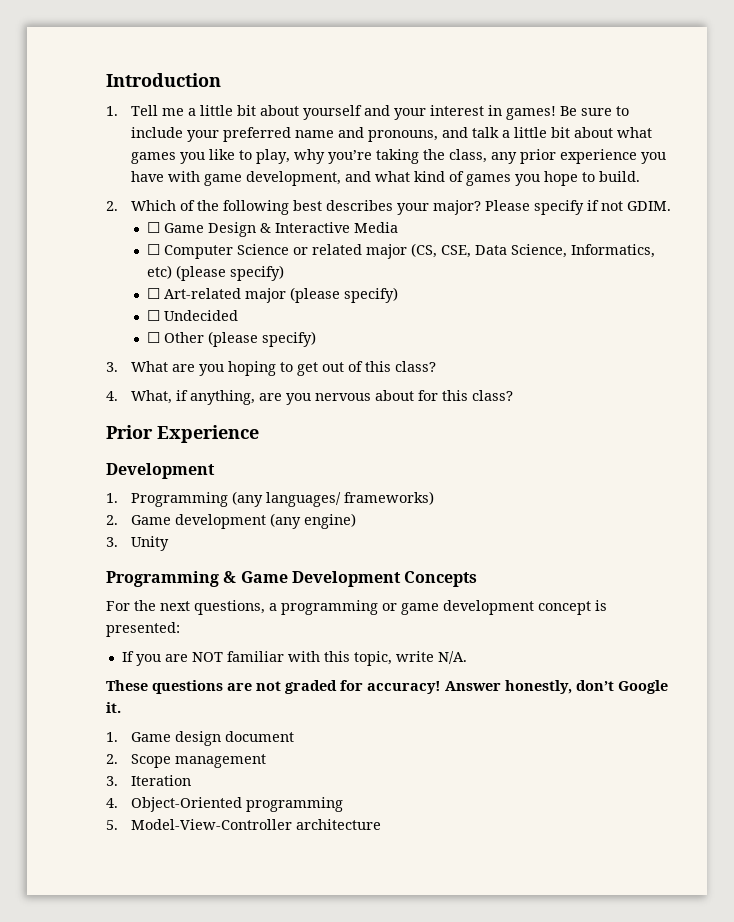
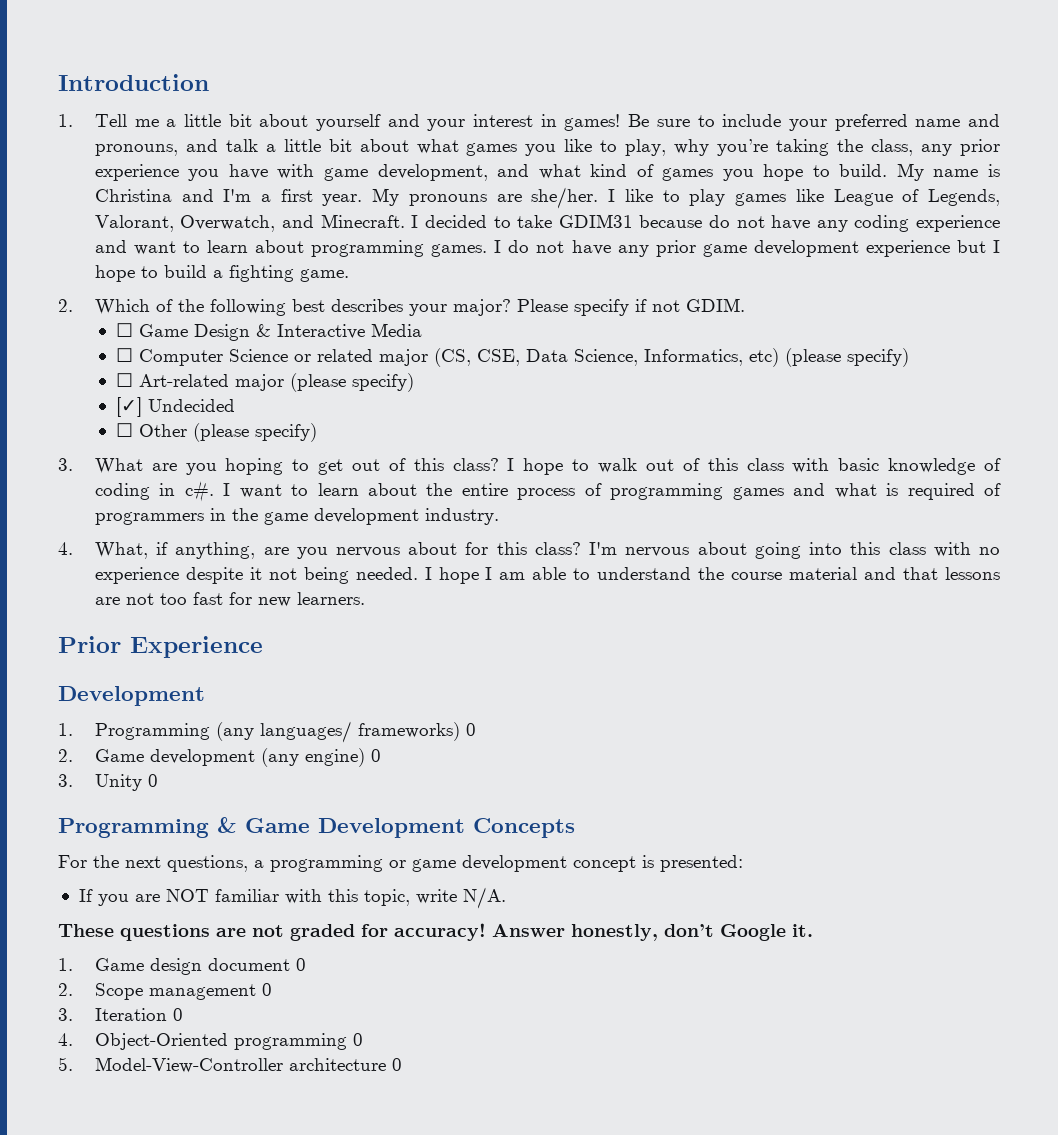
(641, 176) none -> [896,163,1001,181] [94,187,1000,209] [94,214,1001,232] [94,240,1000,257] [94,265,349,282] My name is Christina and I'm a first year. My pronouns are she/her. I like to play games like League of Legends, Valorant, Overwatch, and Minecraft. I decided to take GDIM31 because do not have any coding experience and want to learn about programming games. I do not have any prior game development experience but I hope to build a fighting game.
[147,310,161,321] ☐ -> [115,397,142,417] [✓]
(437, 366) none -> [507,458,1001,475] [94,481,1002,502] [94,508,499,525] I hope to walk out of this class with basic knowledge of coding in c#. I want to learn about the entire process of programming games and what is required of programmers in the game development industry.
(514, 395) none -> [589,542,1000,559] [94,567,1001,584] [94,592,365,607] I'm nervous about going into this class with no experience despite it not being needed. I hope I am able to understand the course material and that lessons are not too fast for new learners.
(435, 498) none -> [465,723,476,736] 0
(357, 521) none -> [370,749,381,762] 0
(170, 543) none -> [147,774,158,787] 0
(295, 736) none -> [295,958,306,971] 0
(267, 761) none -> [261,983,272,996] 0
(192, 780) none -> [172,1008,183,1021] 0
(344, 804) none -> [352,1033,363,1046] 0
(382, 824) none -> [391,1058,402,1071] 0

